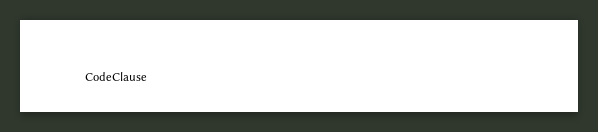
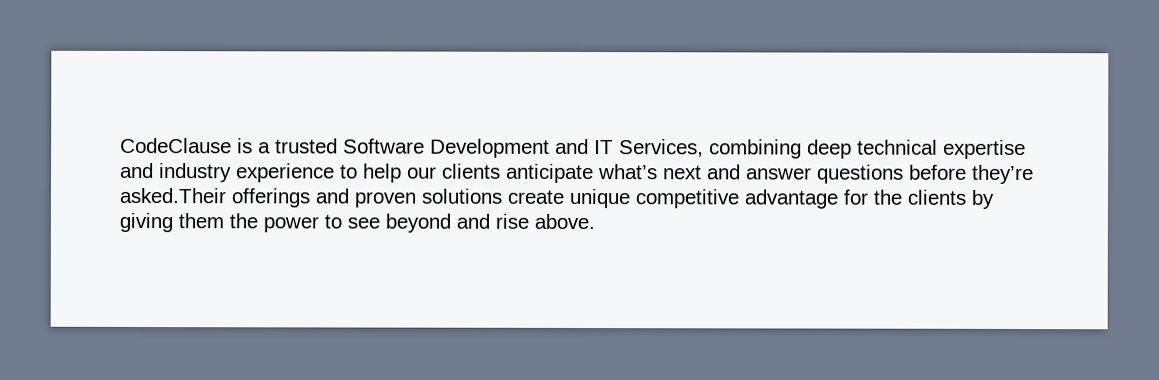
(147, 76) none -> [237,138,1026,160] [120,162,1034,185] [119,187,995,209] [119,212,595,233] is a trusted Software Development and IT Services, combining deep technical expertise and industry experience to help our clients anticipate what’s next and answer questions before they’re asked.Their offerings and proven solutions create unique competitive advantage for the clients by giving them the power to see beyond and rise above.

